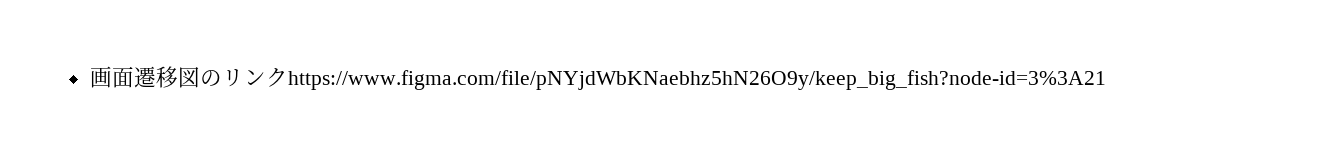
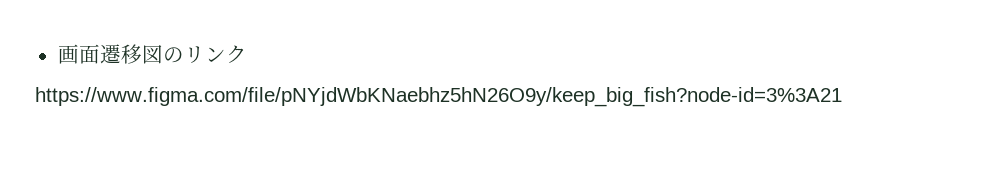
(288, 77) none -> (247, 54) //

